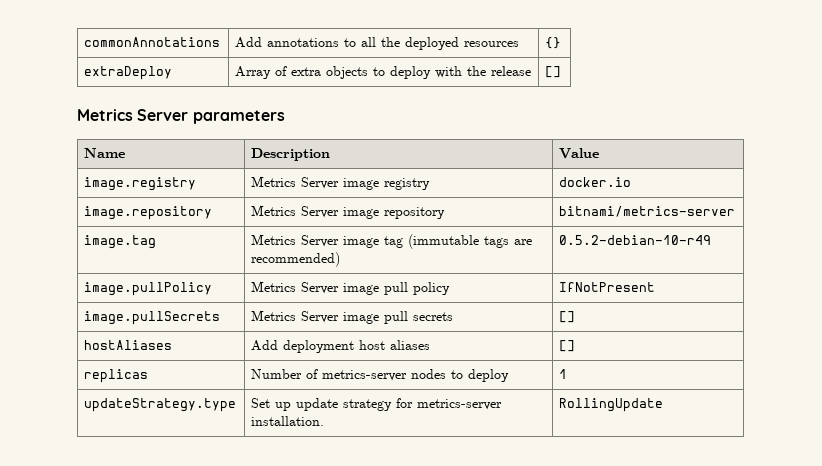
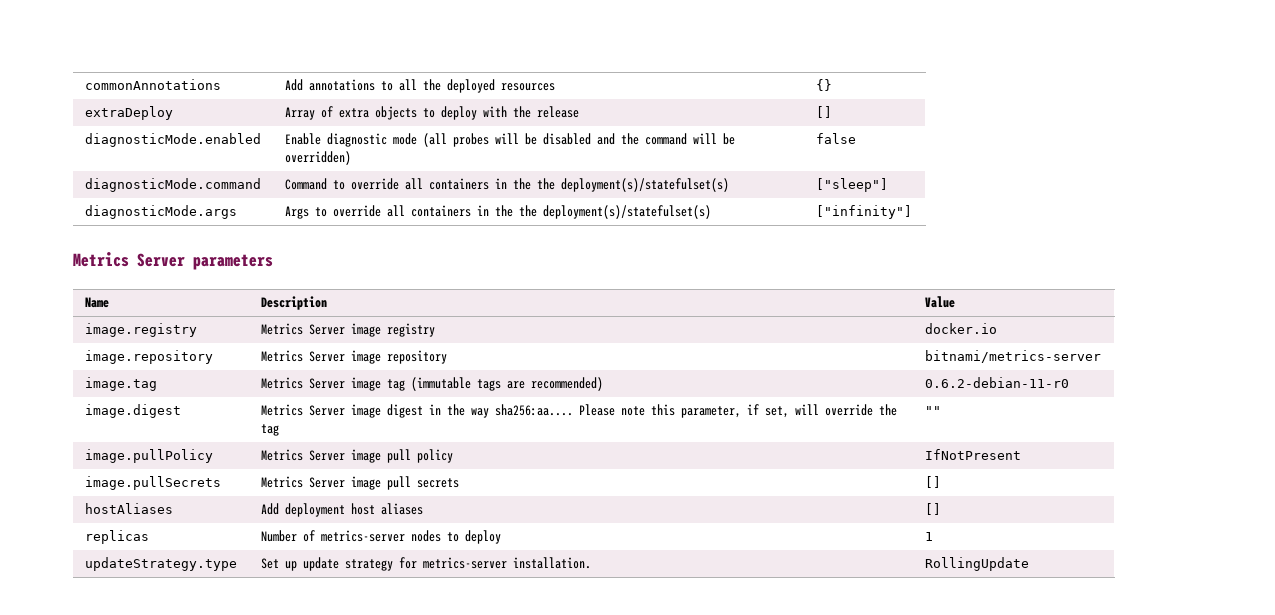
(562, 72) none -> [84,133,261,147] [284,133,735,147] [284,151,351,165] [815,133,856,144] [84,178,261,192] [284,178,729,192] [815,178,888,192] [84,205,237,219] [284,205,711,219] [815,205,912,219] // diagnosticMode.enabled | Enable diagnostic mode (all probes will be disabled and the command will be overridden) | false // diagnosticMode.command | Command to override all containers in the the deployment(s)/statefulset(s) | ["sleep"] // diagnosticMode.args | Args to override all containers in the the deployment(s)/statefulset(s) | ["infinity"]
[559,235,712,245] 0.5.2-debian-10-r49 -> [924,377,1069,388] [84,404,181,418] [260,404,897,418] [260,424,279,436] [924,406,941,415] 0.6.2-debian-11-r0 // image.digest | Metrics Server image digest in the way sha256:aa.... Please note this parameter, if set, will override the tag | ""

